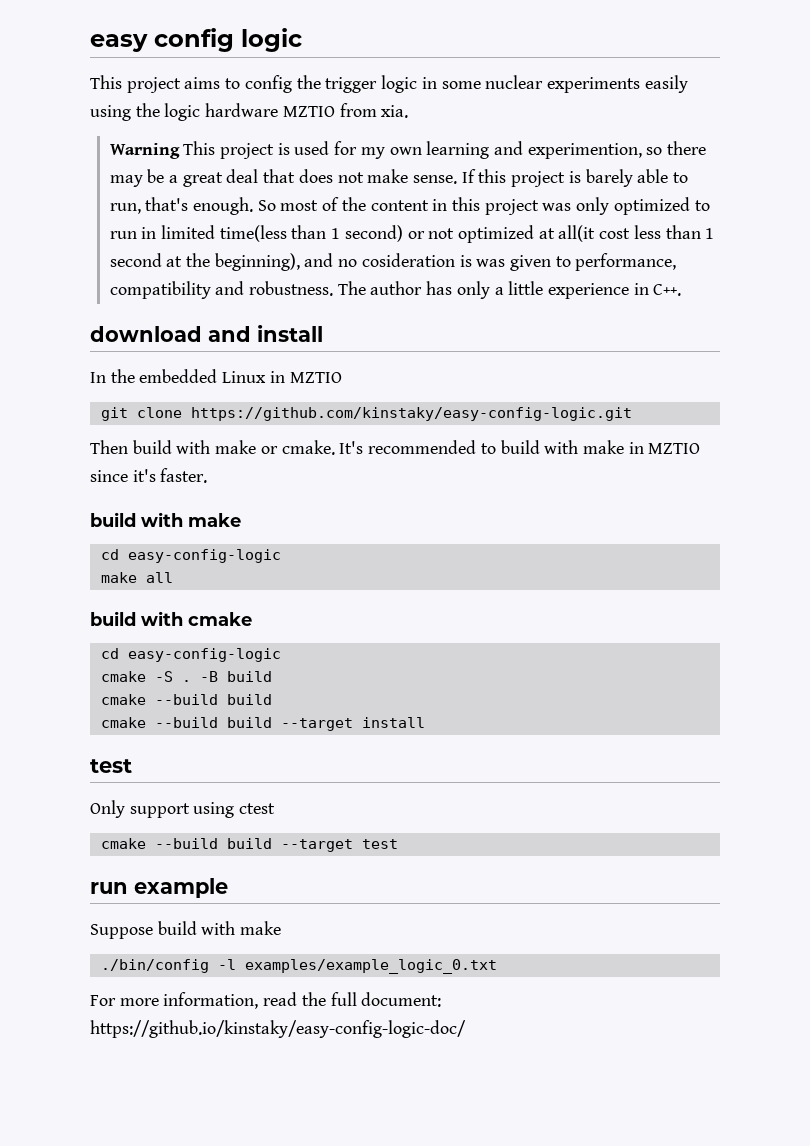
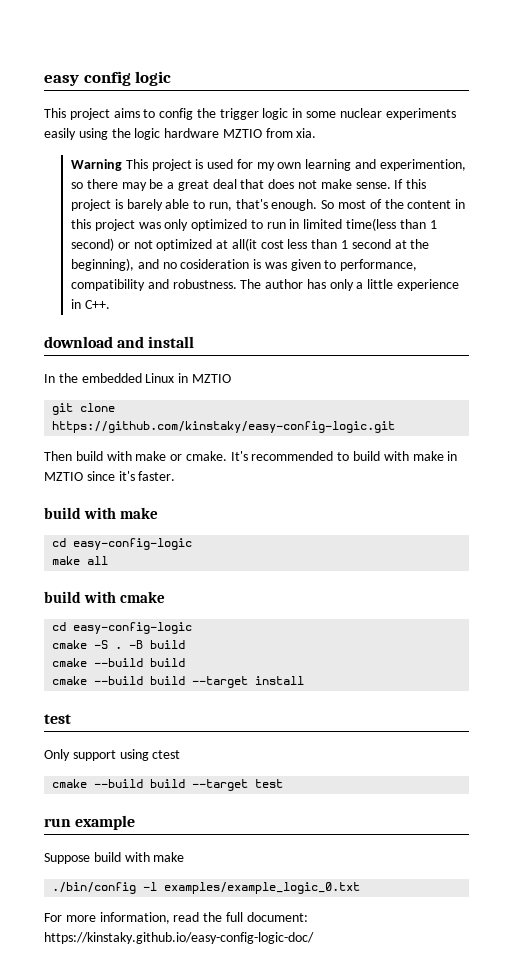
[90,1020,466,1038] https://github.io/kinstaky/easy-config-logic-doc/ -> [44,932,314,944] https://kinstaky.github.io/easy-config-logic-doc/

